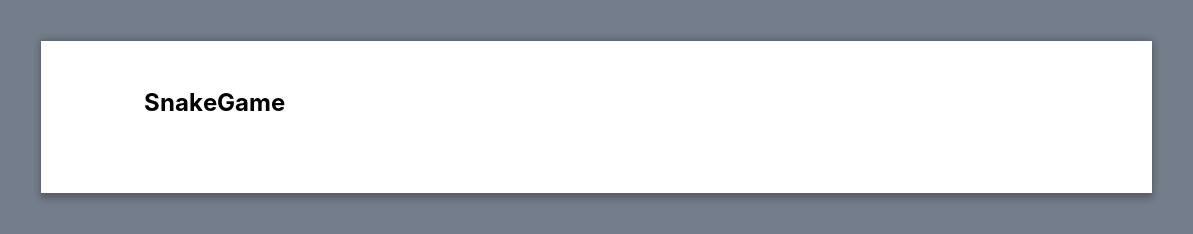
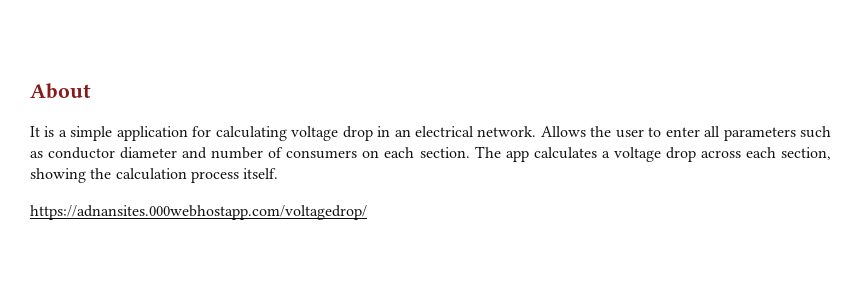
[144,93,285,111] SnakeGame -> [30,83,91,99] [30,126,832,141] [30,146,831,162] [30,168,279,183] [30,205,367,220] About // It is a simple application for calculating voltage drop in an electrical network. Allows the user to enter all parameters such as conductor diameter and number of consumers on each section. The app calculates a voltage drop across each section, showing the calculation process itself. // https://adnansites.000webhostapp.com/voltagedrop/

